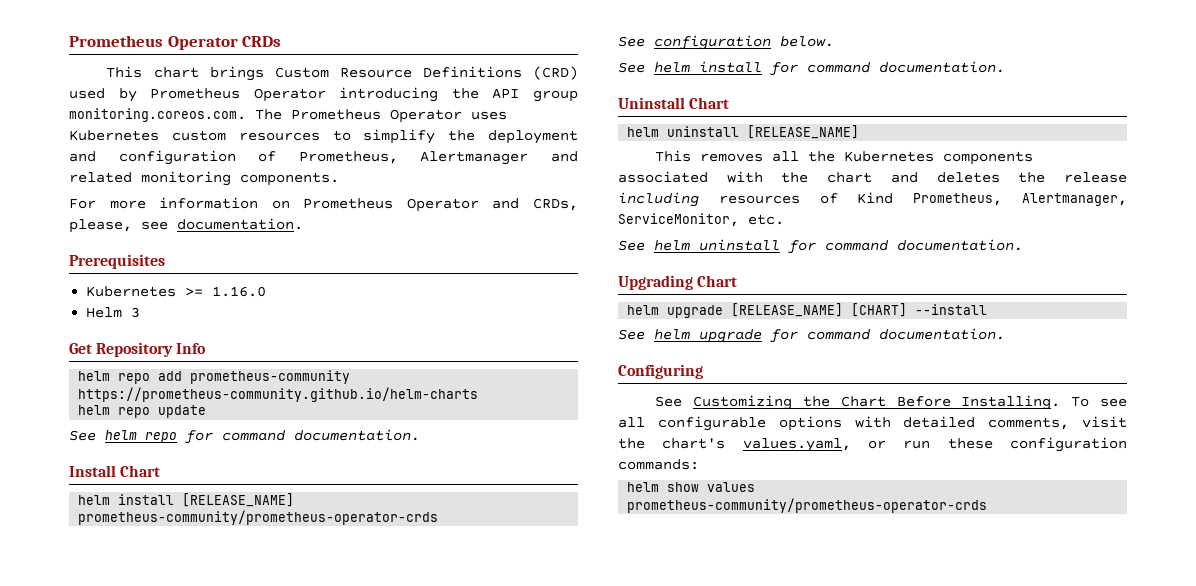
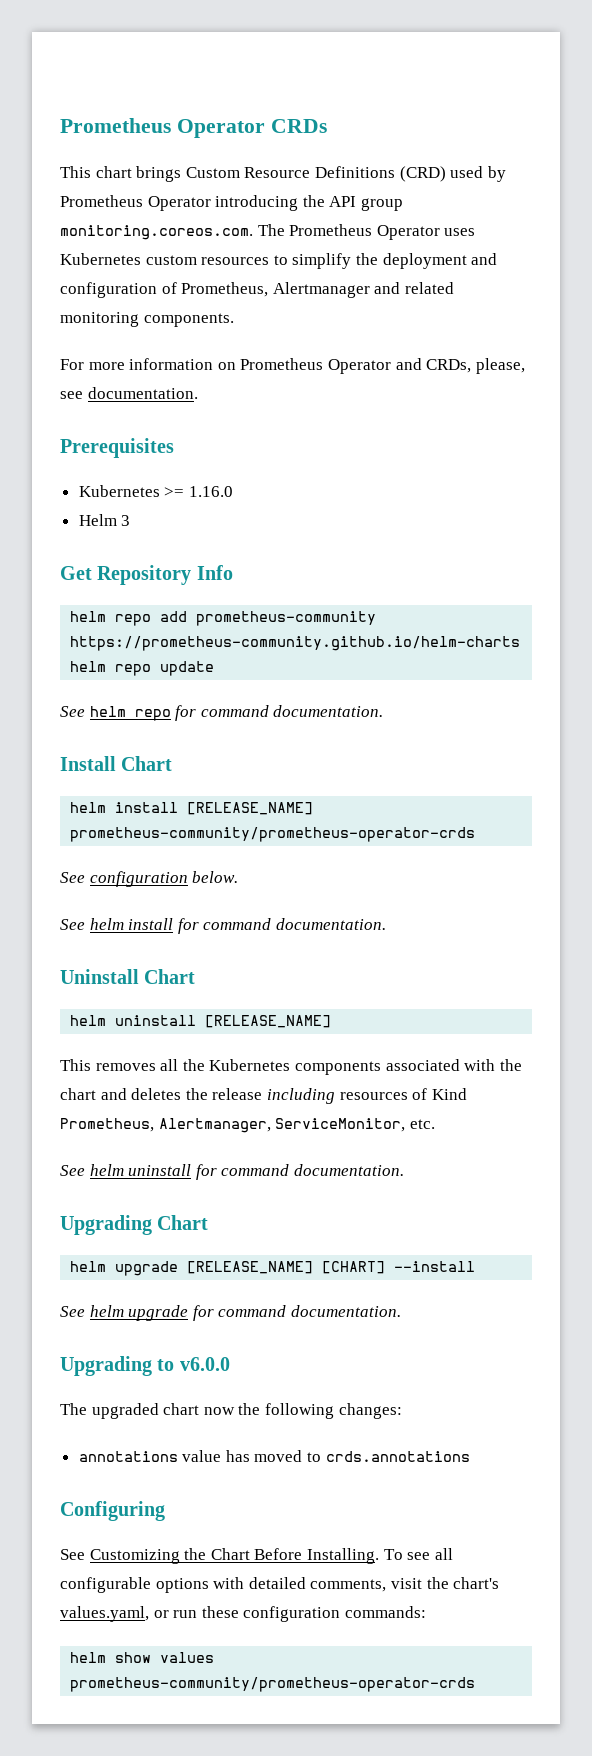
(1005, 334) none -> [60,1356,230,1376] [60,1403,402,1419] [78,1450,470,1462] // Upgrading to v6.0.0 // The upgraded chart now the following changes: // annotations value has moved to crds.annotations

